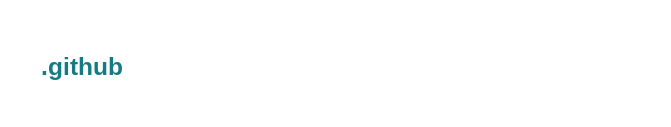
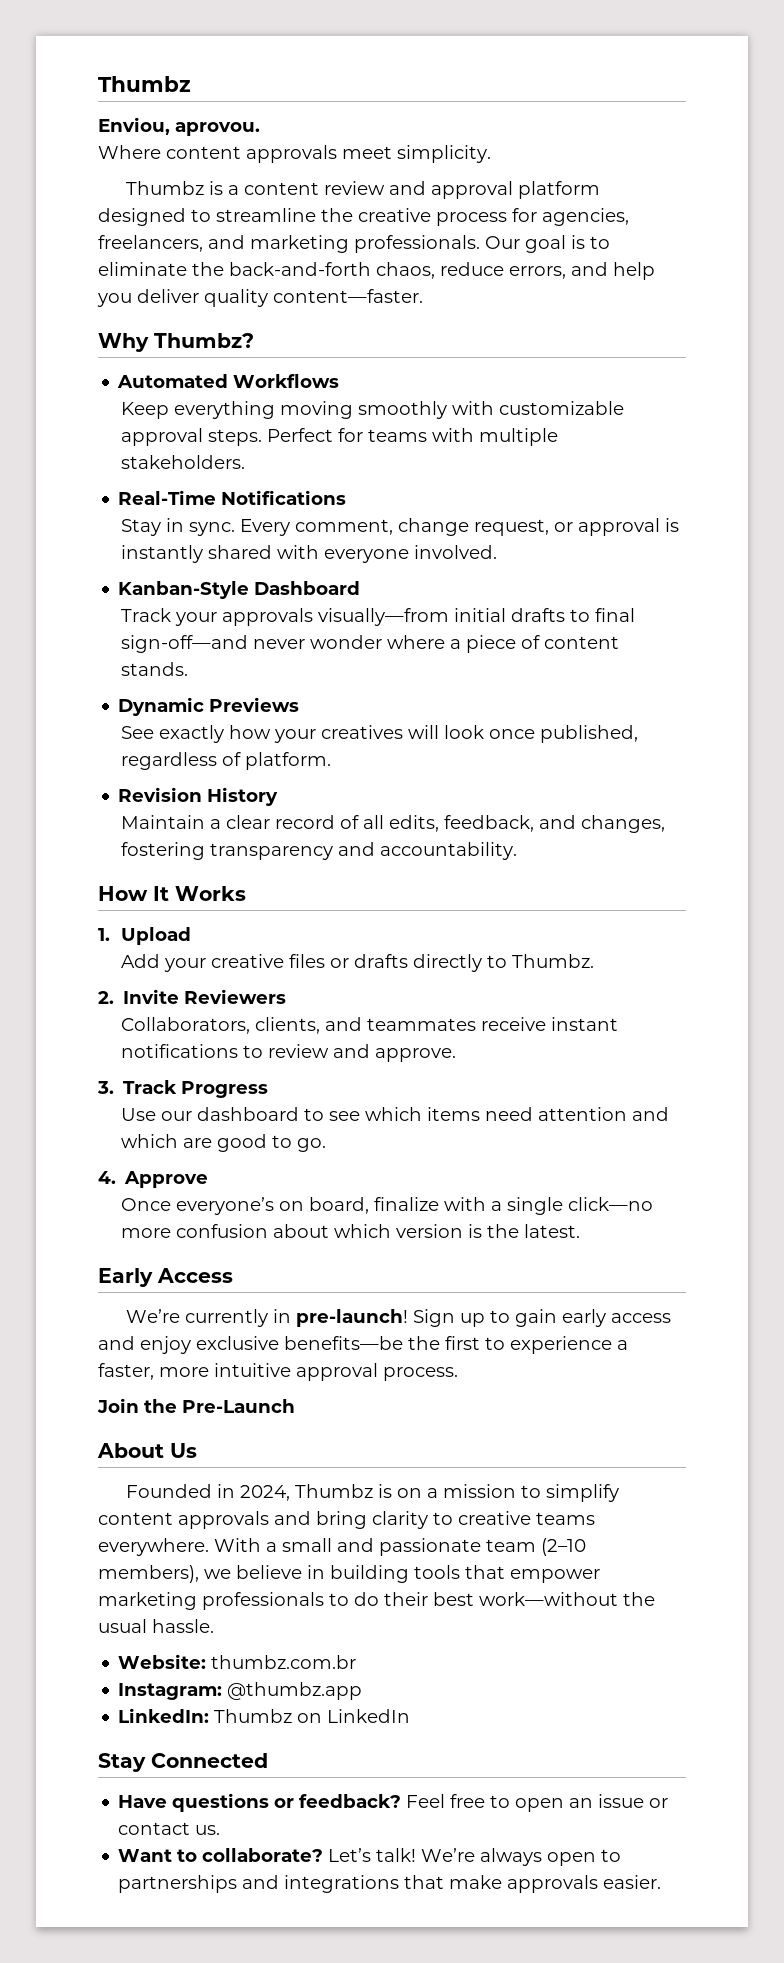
[41,57,123,80] .github -> [98,76,191,92] [98,117,260,136] [98,145,491,163] [126,181,601,199] [98,208,629,226] [98,235,610,253] [98,262,655,280] [97,289,423,307] [98,333,254,352] [117,374,340,388] [121,401,625,419] [121,428,559,446] [121,455,246,469] [118,490,347,505] [121,518,680,536] [121,545,498,563] [118,581,361,599] [121,608,636,626] [121,635,620,653] [121,662,189,676] [118,697,300,716] [121,725,639,743] [121,752,332,770] [118,787,279,806] [121,815,666,833] [121,842,518,860] [98,886,246,901] [98,927,192,945] [121,954,595,972] [98,989,287,1004] [121,1017,619,1034] [121,1044,457,1062] [97,1080,269,1098] [121,1107,670,1121] [121,1134,327,1152] [98,1171,209,1188] [121,1197,654,1215] [121,1224,581,1238] [98,1268,233,1287] [126,1309,672,1327] [98,1336,628,1354] [98,1363,458,1381] [97,1398,295,1413] [97,1443,197,1458] [126,1484,620,1502] [98,1511,595,1529] [98,1538,586,1556] [98,1565,600,1583] [98,1592,655,1610] [98,1619,214,1633] [118,1654,357,1669] [118,1682,363,1700] [118,1708,411,1723] [98,1753,268,1772] [118,1793,669,1812] [118,1822,221,1835] [118,1848,622,1866] [118,1875,662,1893] Thumbz // Enviou, aprovou. // Where content approvals meet simplicity. // Thumbz is a content review and approval platform designed to streamline the creative process for agencies, freelancers, and marketing professionals. Our goal is to eliminate the back-and-forth chaos, reduce errors, and help you deliver quality content—faster. // Why Thumbz? // Automated Workflows // Keep everything moving smoothly with customizable approval steps. Perfect for teams with multiple stakeholders. // Real-Time Notifications // Stay in sync. Every comment, change request, or approval is instantly shared with everyone involved. // Kanban-Style Dashboard // Track your approvals visually—from initial drafts to final sign-off—and never wonder where a piece of content stands. // Dynamic Previews // See exactly how your creatives will look once published, regardless of platform. // Revision History // Maintain a clear record of all edits, feedback, and changes, fostering transparency and accountability. // How It Works // 1. Upload // Add your creative files or drafts directly to Thumbz. // 2. Invite Reviewers // Collaborators, clients, and teammates receive instant notifications to review and approve. // 3. Track Progress // Use our dashboard to see which items need attention and which are good to go. // 4. Approve // Once everyone’s on board, finalize with a single click—no more confusion about which version is the latest. // Early Access // We’re currently in pre-launch! Sign up to gain early access and enjoy exclusive benefits—be the first to experience a faster, more intuitive approval process. // Join the Pre-Launch // About Us // Founded in 2024, Thumbz is on a mission to simplify content approvals and bring clarity to creative teams everywhere. With a small and passionate team (2–10 members), we believe in building tools that empower marketing professionals to do their best work—without the usual hassle. // Website: thumbz.com.br // Instagram: @thumbz.app // LinkedIn: Thumbz on LinkedIn // Stay Connected // Have questions or feedback? Feel free to open an issue or contact us. // Want to collaborate? Let’s talk! We’re always open to partnerships and integrations that make approvals easier.

